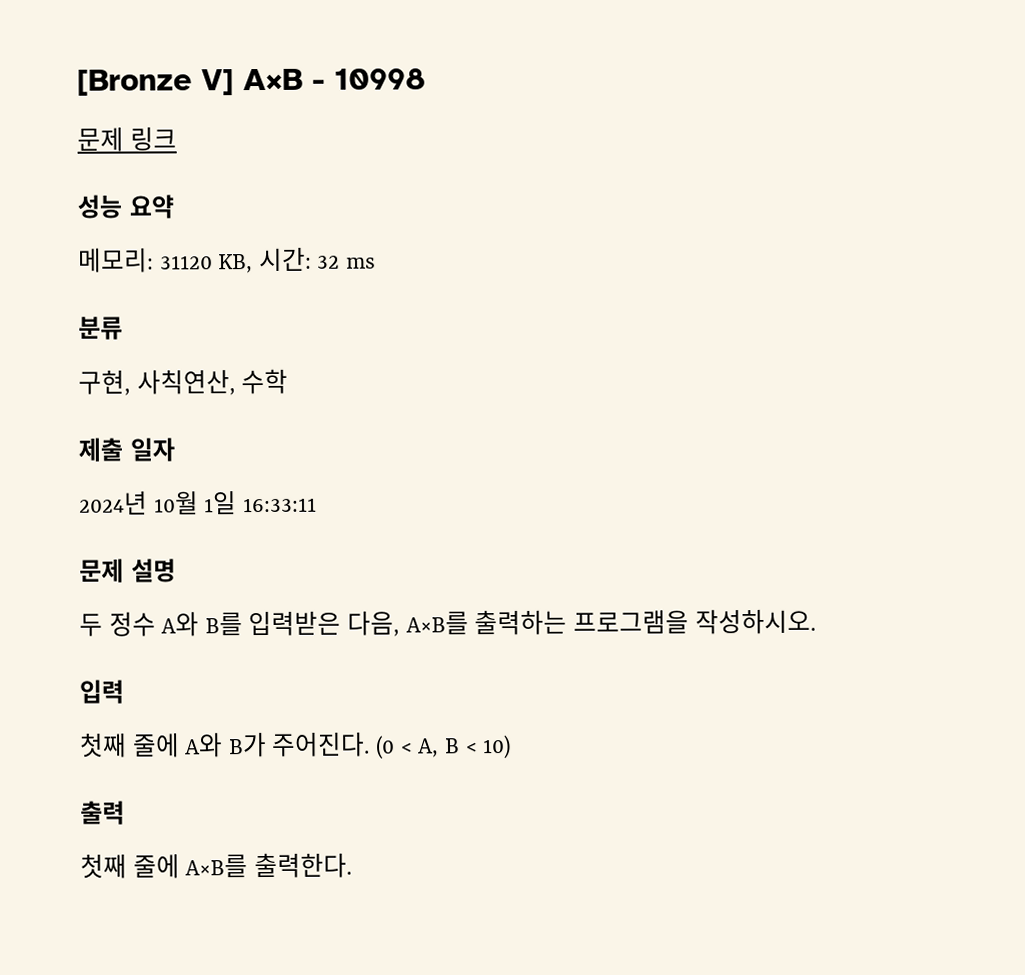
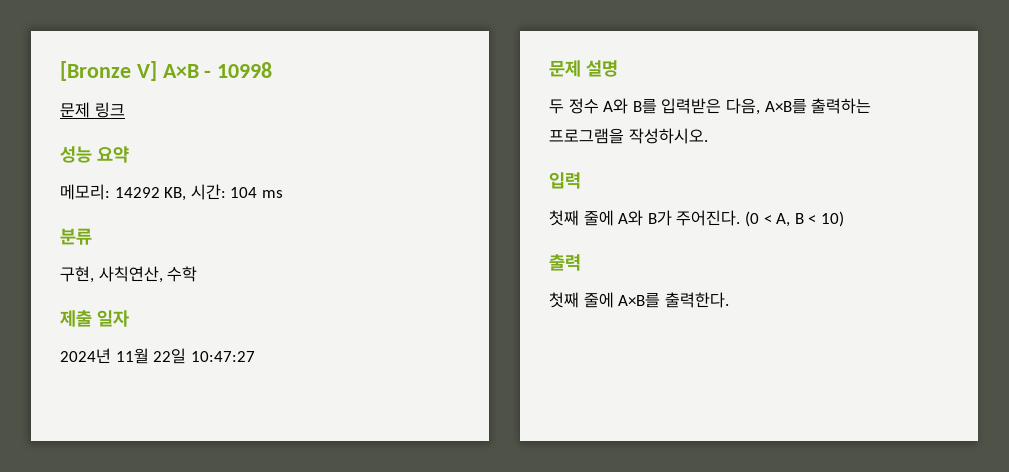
[159,255,213,270] 31120 -> [114,187,160,198] 14292
[317,255,341,269] 32 -> [230,187,258,198] 104
[153,491,317,515] 10월 1일 16:33:11 -> [115,348,255,364] 11월 22일 10:47:27

